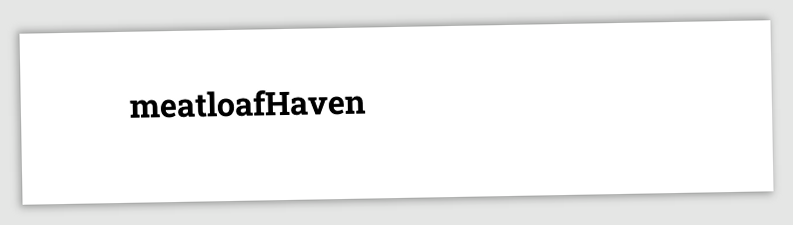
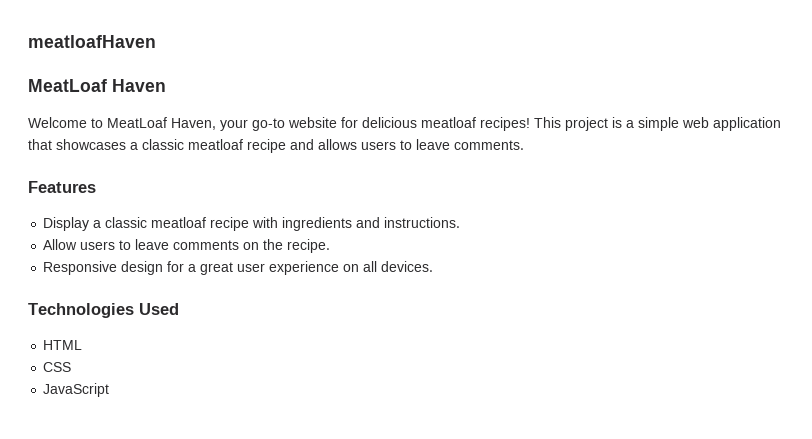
(367, 103) none -> [28,79,166,92] [28,117,781,131] [28,139,524,153] [28,181,96,193] [43,217,461,231] [43,239,331,253] [43,261,434,275] [28,303,179,318] [43,340,83,350] [43,362,72,372] [43,383,110,397] // MeatLoaf Haven // Welcome to MeatLoaf Haven, your go-to website for delicious meatloaf recipes! This project is a simple web application that showcases a classic meatloaf recipe and allows users to leave comments. // Features // Display a classic meatloaf recipe with ingredients and instructions. // Allow users to leave comments on the recipe. // Responsive design for a great user experience on all devices. // Technologies Used // HTML // CSS // JavaScript

